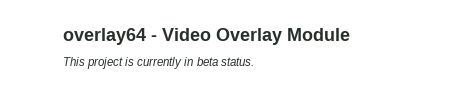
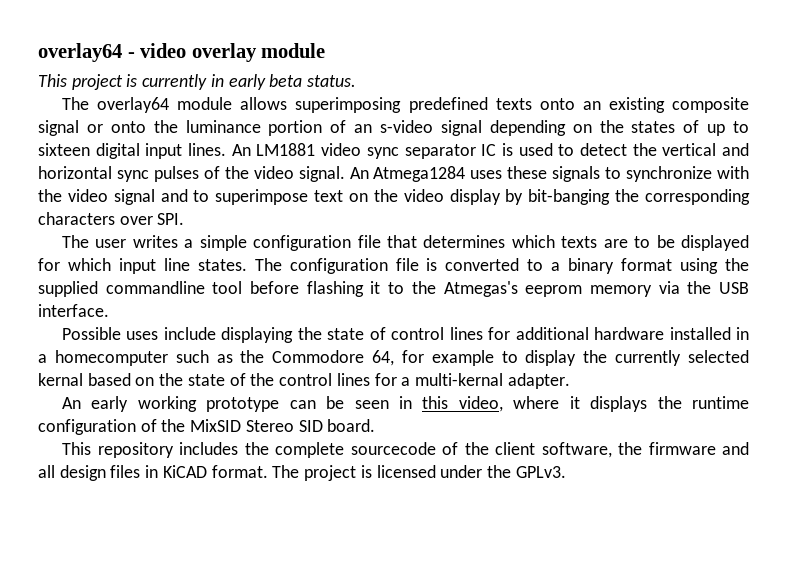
[162,28,350,45] Video Overlay Module -> [140,43,326,62] video overlay module
(194, 61) none -> [228,74,266,90] early
(254, 61) none -> [62,97,749,113] [38,120,749,136] [38,143,749,159] [38,166,750,182] [38,189,750,205] [38,212,185,225] [62,235,749,251] [38,258,749,274] [38,281,750,297] [38,304,109,317] [62,327,749,343] [38,350,749,366] [38,373,570,389] [62,396,749,412] [38,419,376,435] [62,442,750,458] [38,465,566,481] // The overlay64 module allows superimposing predefined texts onto an existing composite signal or onto the luminance portion of an s-video signal depending on the states of up to sixteen digital input lines. An LM1881 video sync separator IC is used to detect the vertical and horizontal sync pulses of the video signal. An Atmega1284 uses these signals to synchronize with the video signal and to superimpose text on the video display by bit-banging the corresponding characters over SPI. // The user writes a simple configuration file that determines which texts are to be displayed for which input line states. The configuration file is converted to a binary format using the supplied commandline tool before flashing it to the Atmegas's eeprom memory via the USB interface. // Possible uses include displaying the state of control lines for additional hardware installed in a homecomputer such as the Commodore 64, for example to display the currently selected kernal based on the state of the control lines for a multi-kernal adapter. // An early working prototype can be seen in this video, where it displays the runtime configuration of the MixSID Stereo SID board. // This repository includes the complete sourcecode of the client software, the firmware and all design files in KiCAD format. The project is licensed under the GPLv3.

